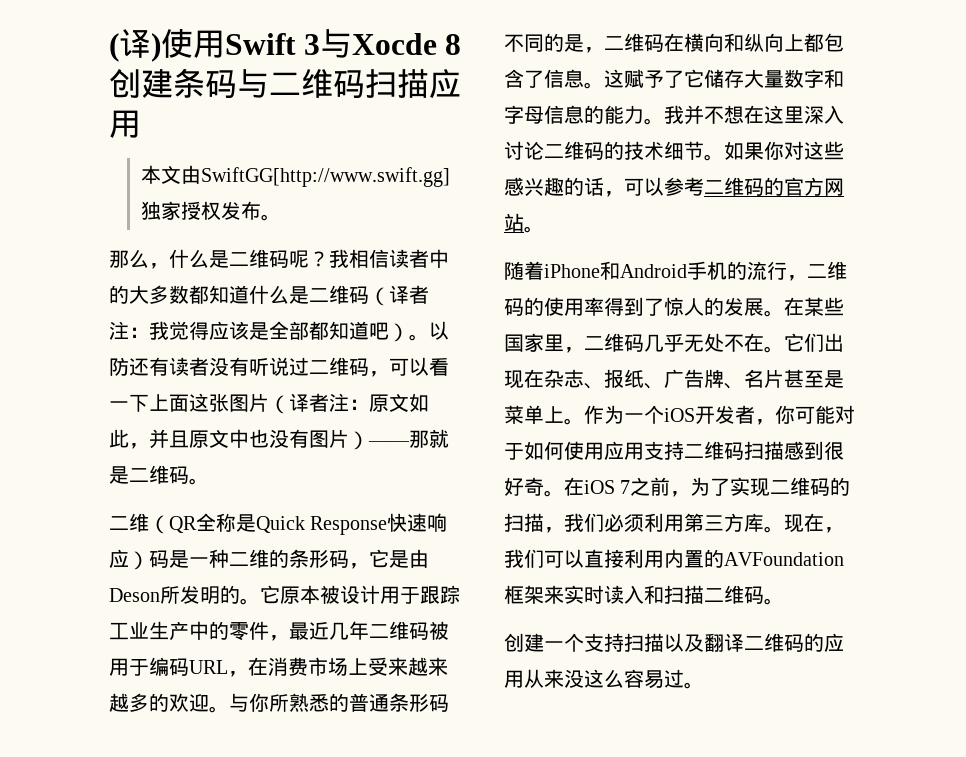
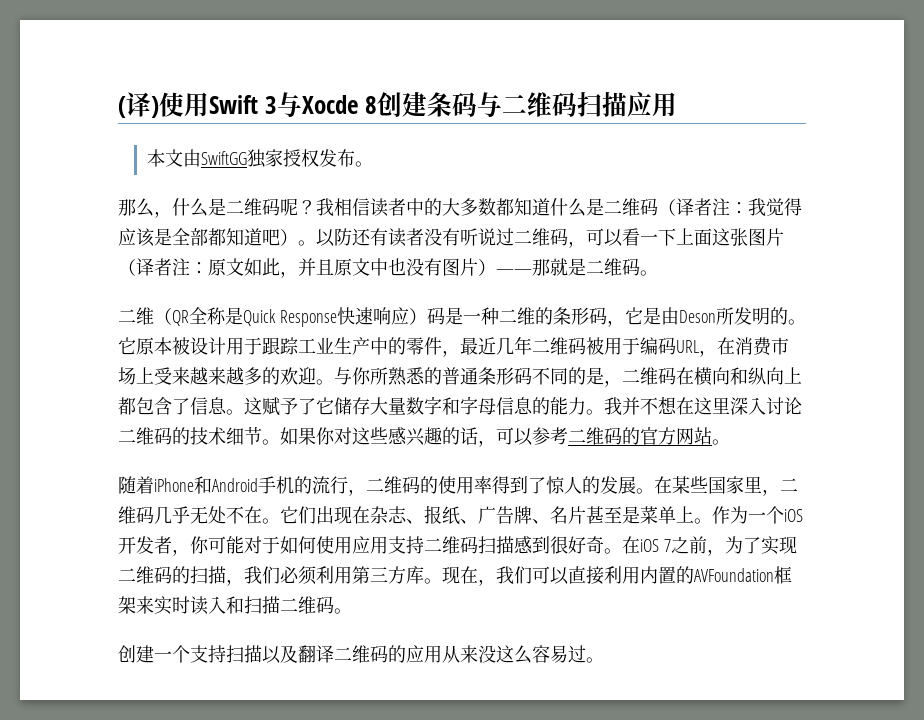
[201,167,451,187] SwiftGG[http://www.swift.gg] -> [200,151,247,165] SwiftGG

